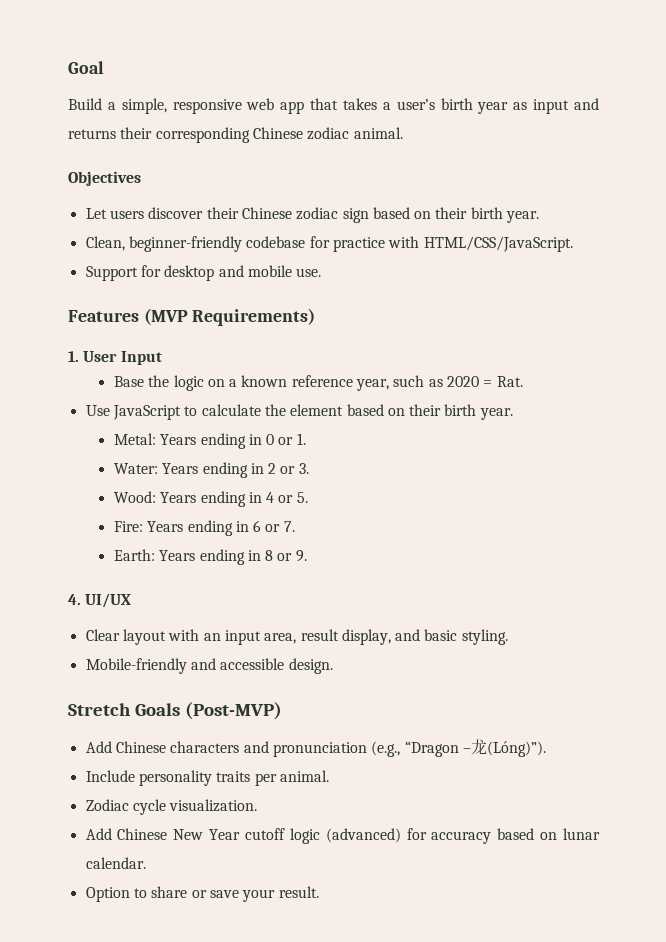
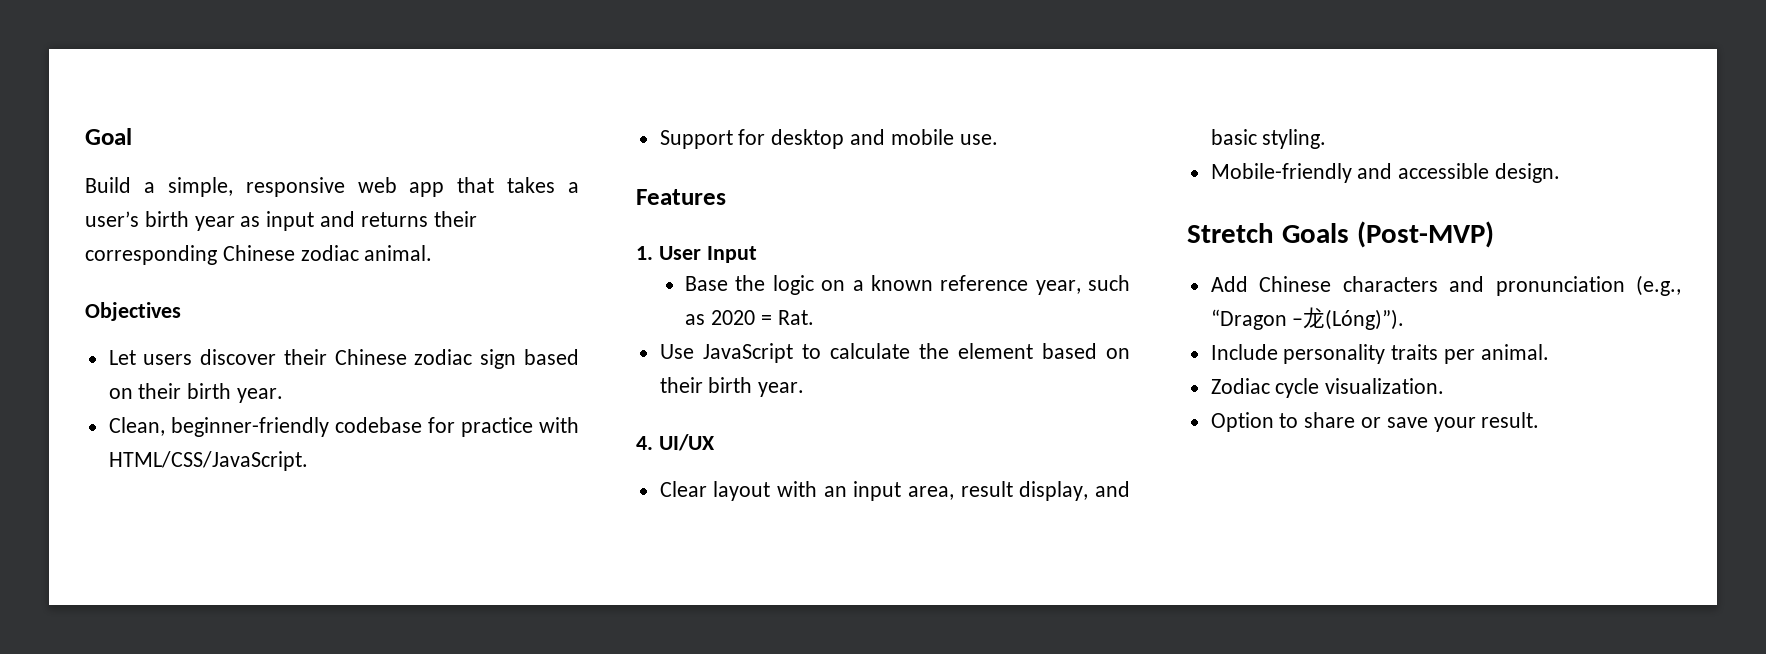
[143,308,316,326] (MVP Requirements) -> (726, 197) none
[113,433,306,449] [113,462,309,478] [113,491,308,507] [113,520,295,536] [113,549,307,565] // Metal: Years ending in 0 or 1. // Water: Years ending in 2 or 3. // Wood: Years ending in 4 or 5. // Fire: Years ending in 6 or 7. // Earth: Years ending in 8 or 9. -> (805, 389) none
[85,828,600,844] [85,857,146,869] // Add Chinese New Year cutoff logic (advanced) for accuracy based on lunar calendar. -> (1445, 386) none

